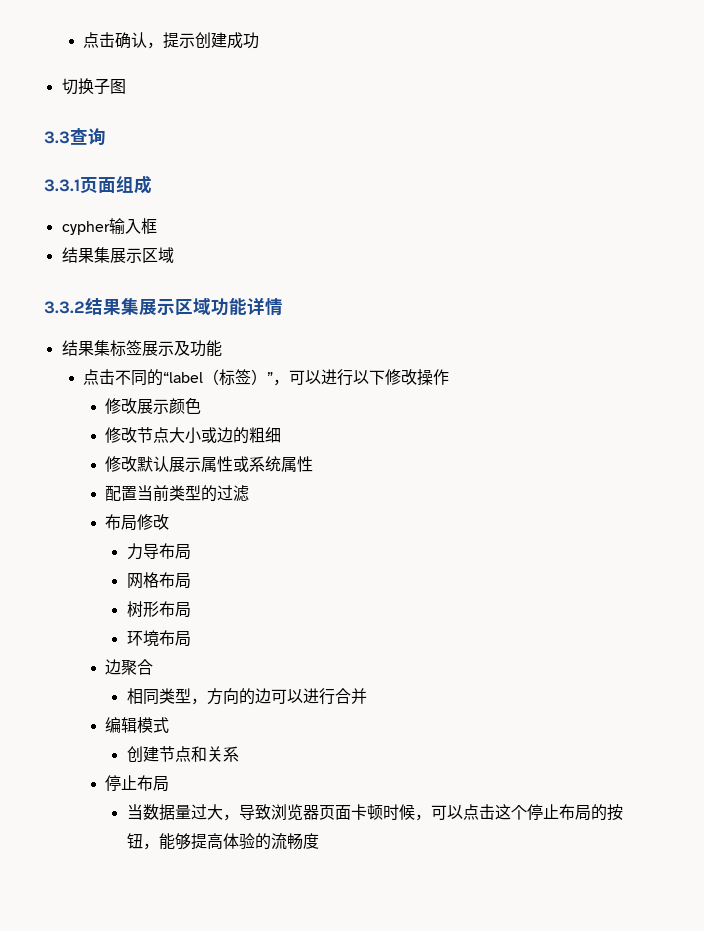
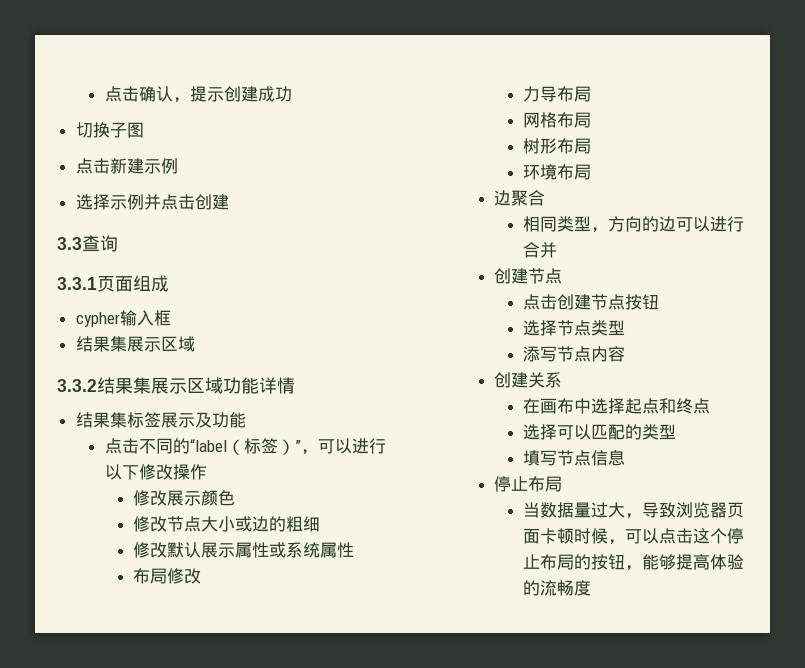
(126, 86) none -> [75,158,178,174] [75,194,229,210] // 点击新建示例 // 选择示例并点击创建
[105,485,250,502] // 配置当前类型的过滤 -> (355, 550) none
[105,717,170,733] [126,746,239,763] // 编辑模式 // 创建节点和关系 -> [494,268,563,284] [523,294,660,310] [523,320,626,336] [523,346,626,362] [494,372,563,388] [523,398,711,414] [523,424,677,440] [523,450,626,466] // 创建节点 // 点击创建节点按钮 // 选择节点类型 // 添写节点内容 // 创建关系 // 在画布中选择起点和终点 // 选择可以匹配的类型 // 填写节点信息

